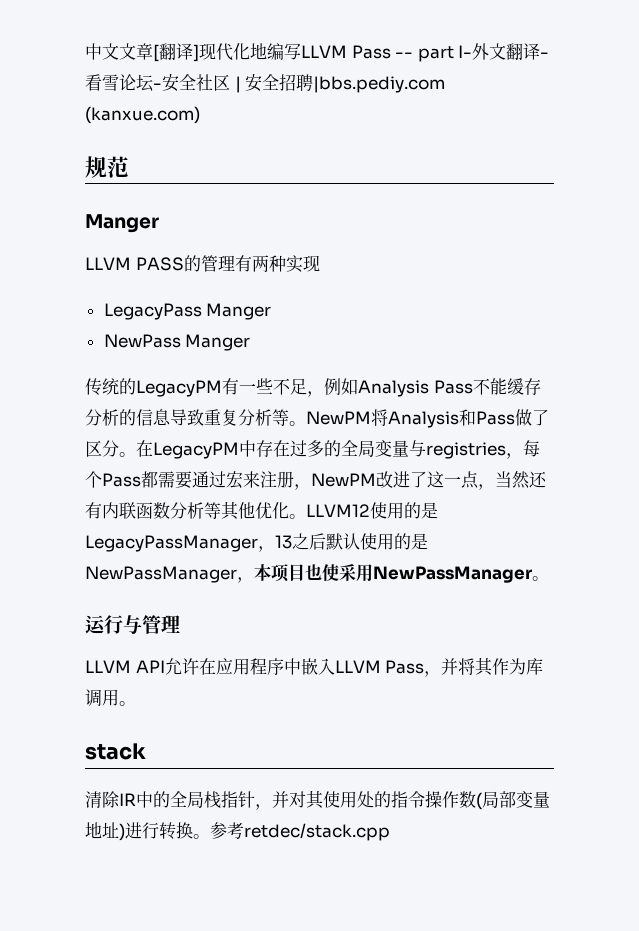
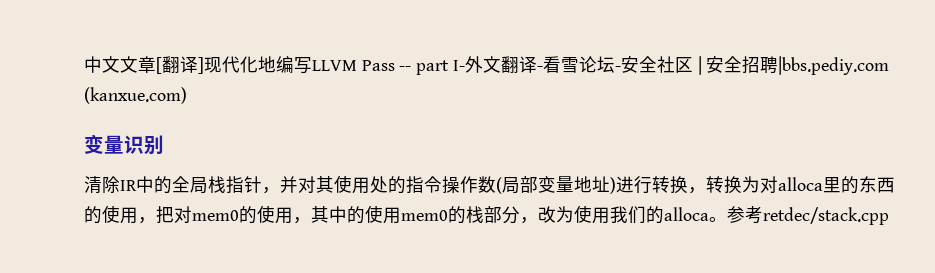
[85,156,129,178] [85,214,159,233] [85,255,320,273] [103,303,272,320] [103,334,251,351] [85,378,541,397] [85,409,549,428] [85,440,540,459] [85,471,547,490] [85,501,438,520] [85,533,428,552] [85,564,549,583] [85,615,180,634] [85,657,544,677] [85,689,136,707] [85,743,146,760] 规范 // Manger // LLVM PASS的管理有两种实现 // LegacyPass Manger // NewPass Manger // 传统的LegacyPM有一些不足，例如Analysis Pass不能缓存分析的信息导致重复分析等。NewPM将Analysis和Pass做了区分。在LegacyPM中存在过多的全局变量与registries，每个Pass都需要通过宏来注册，NewPM改进了这一点，当然还有内联函数分析等其他优化。LLVM12使用的是LegacyPassManager，13之后默认使用的是NewPassManager，本项目也使采用NewPassManager。 // 运行与管理 // LLVM API允许在应用程序中嵌入LLVM Pass，并将其作为库调用。 // stack -> [84,134,164,155] 变量识别
(193, 830) none -> [688,176,895,194] [84,205,709,224] ，转换为对alloca里的东西的使用，把对mem0的使用，其中的使用mem0的栈部分，改为使用我们的alloca

